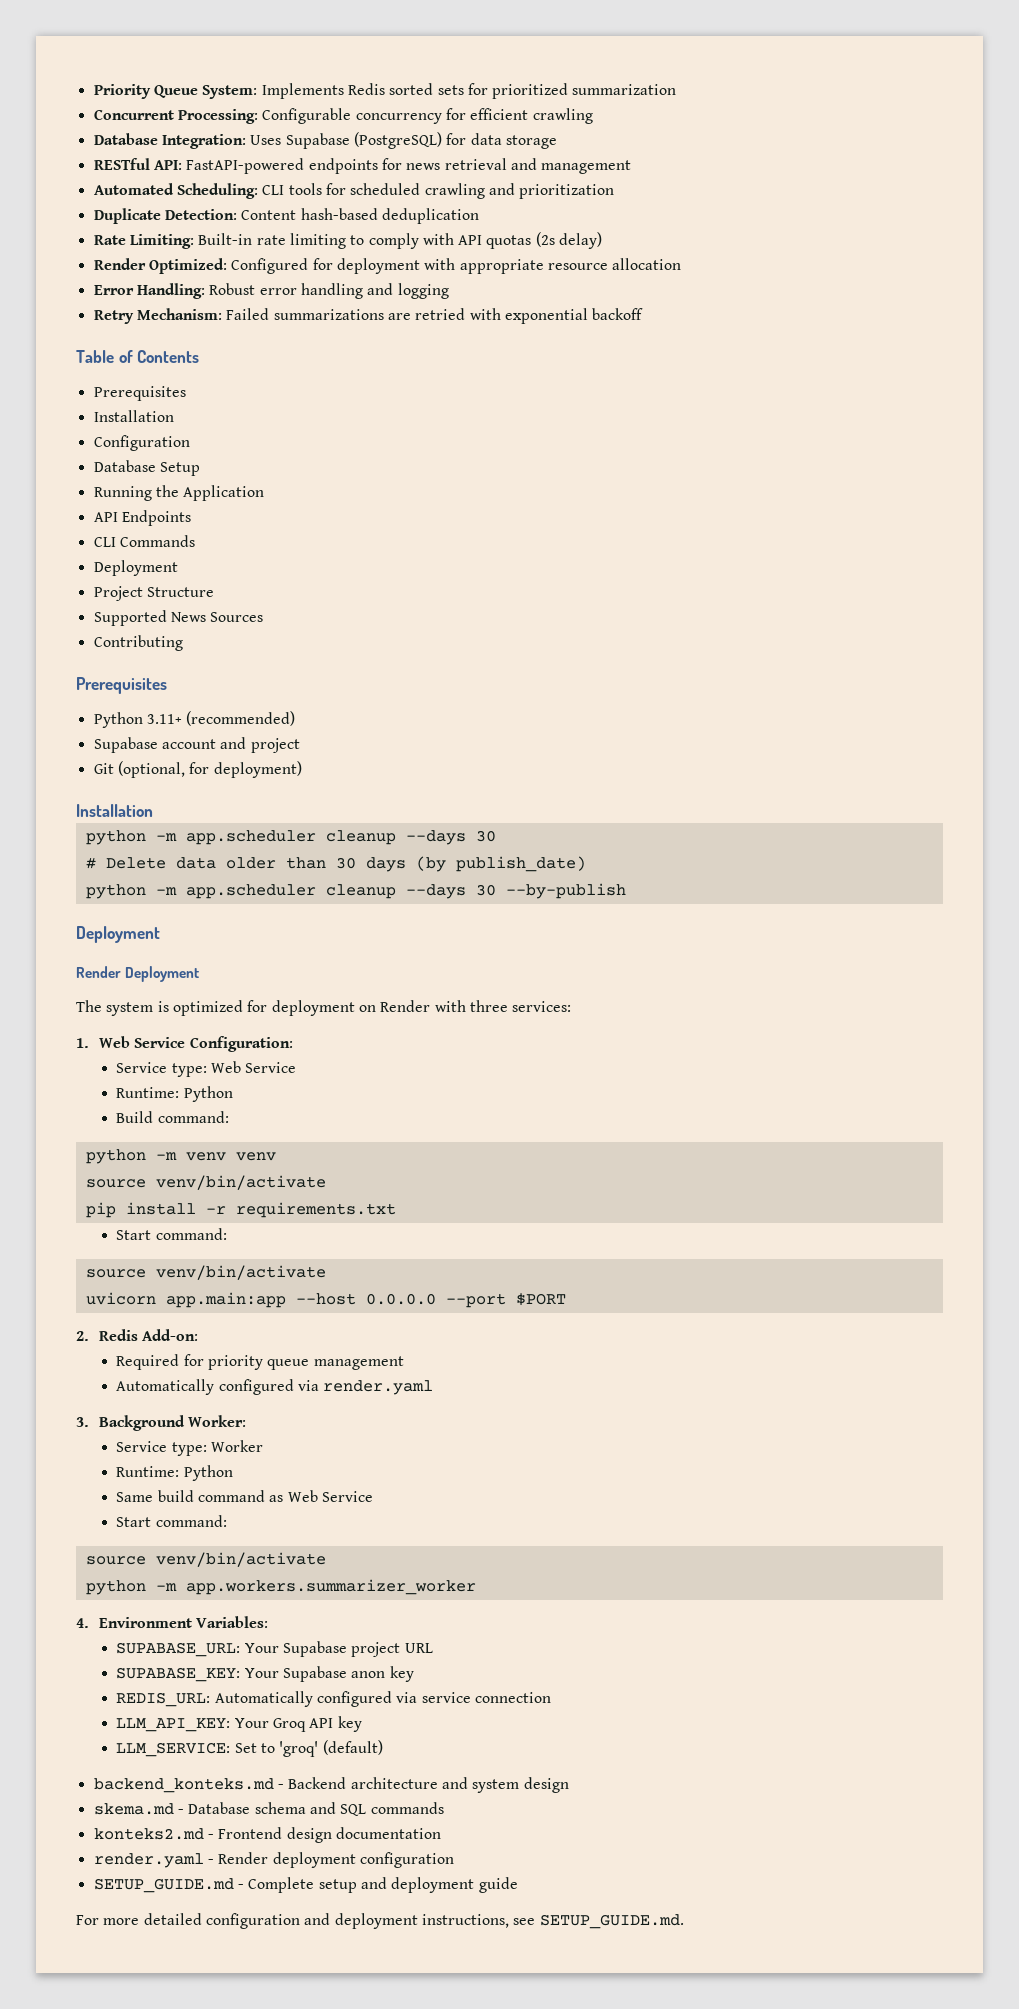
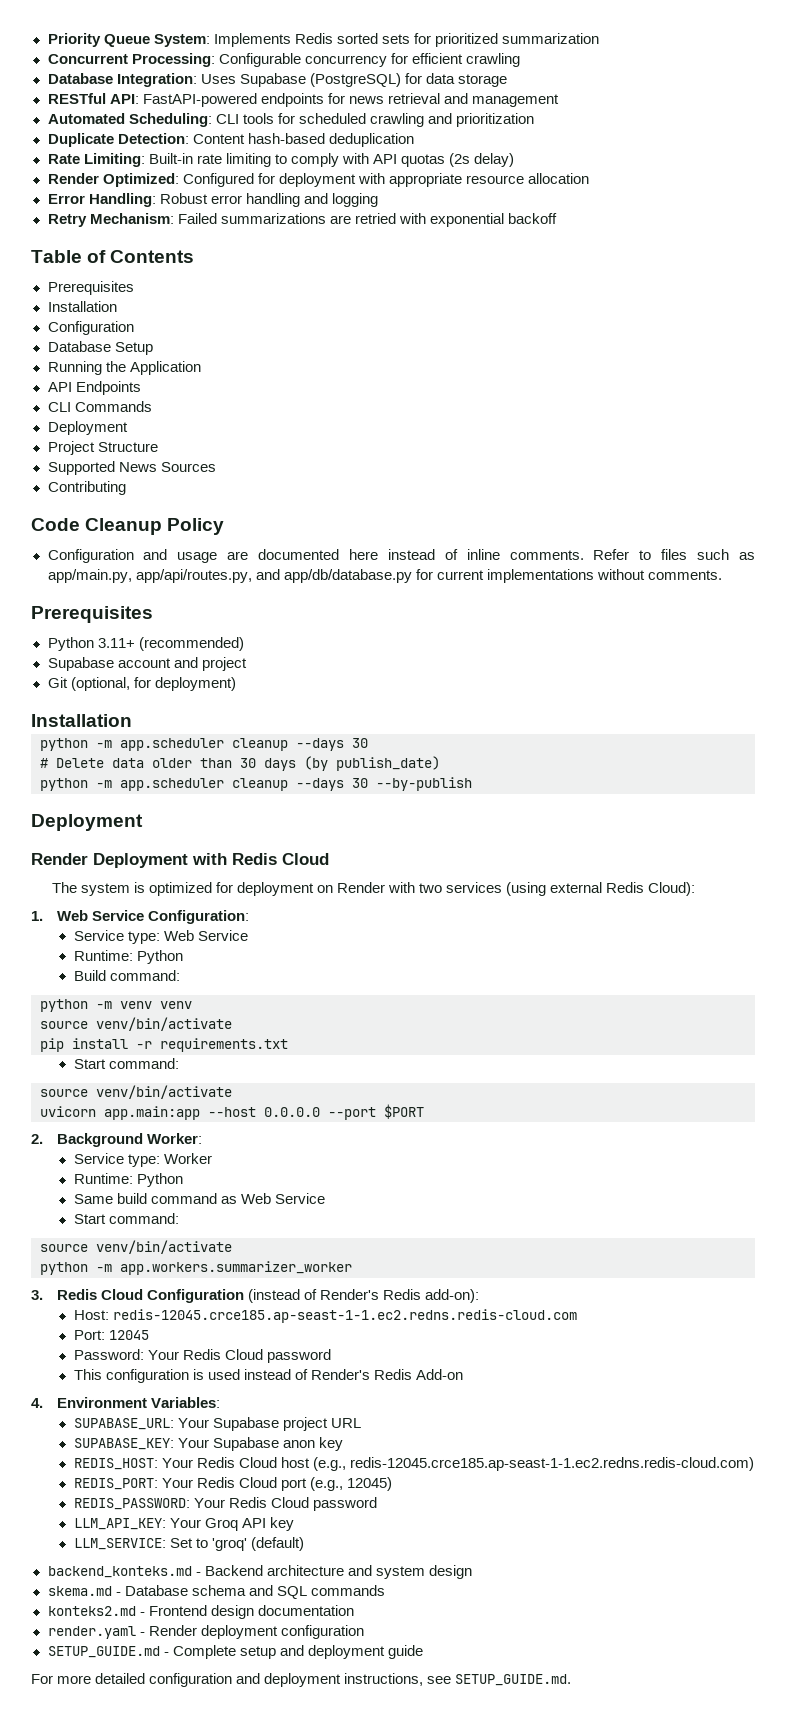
(183, 643) none -> [31,518,225,535] [47,549,755,563] [47,569,722,583] // Code Cleanup Policy // Configuration and usage are documented here instead of inline comments. Refer to files such as app/main.py, app/api/routes.py, and app/db/database.py for current implementations without comments.
(200, 974) none -> [192,853,329,865] with Redis Cloud
[469,1000,572,1012] three services: -> [419,882,696,896] two services (using external Redis Cloud):
[98,1329,199,1341] [116,1354,404,1370] [116,1379,434,1395] [76,1417,89,1427] Redis Add-on: // Required for priority queue management // Automatically configured via render.yaml // 3. -> (43, 1139) none
(476, 1587) none -> [31,1289,480,1303] [73,1309,577,1323] [73,1330,149,1340] [73,1349,331,1363] [73,1369,464,1383] // 3. Redis Cloud Configuration (instead of Render's Redis add-on): // Host: redis-12045.crce185.ap-seast-1-1.ec2.redns.redis-cloud.com // Port: 12045 // Password: Your Redis Cloud password // This configuration is used instead of Render's Redis Add-on
[116,1691,552,1707] REDIS_URL: Automatically configured via service connection -> [73,1457,754,1471] [73,1477,392,1491] [73,1497,377,1511] REDIS_HOST: Your Redis Cloud host (e.g., redis-12045.crce185.ap-seast-1-1.ec2.redns.redis-cloud.com) // REDIS_PORT: Your Redis Cloud port (e.g., 12045) // REDIS_PASSWORD: Your Redis Cloud password

